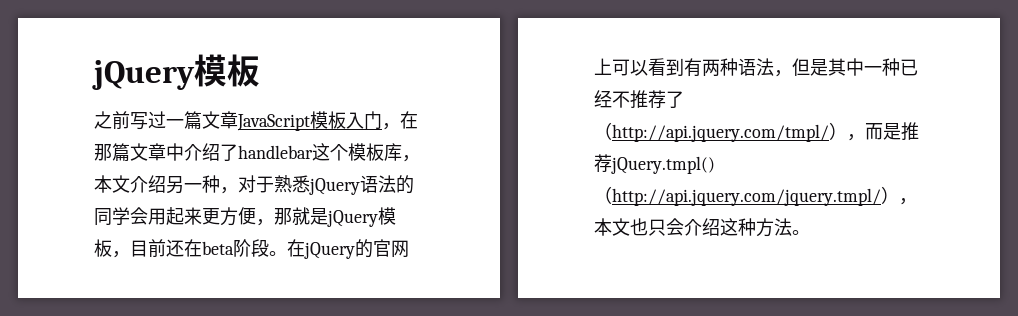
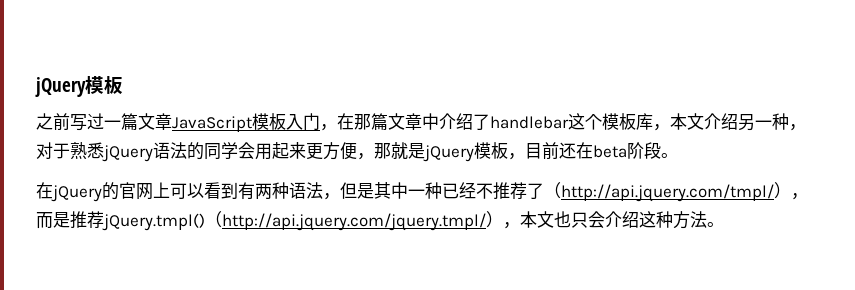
(287, 253) none -> (678, 155) //

